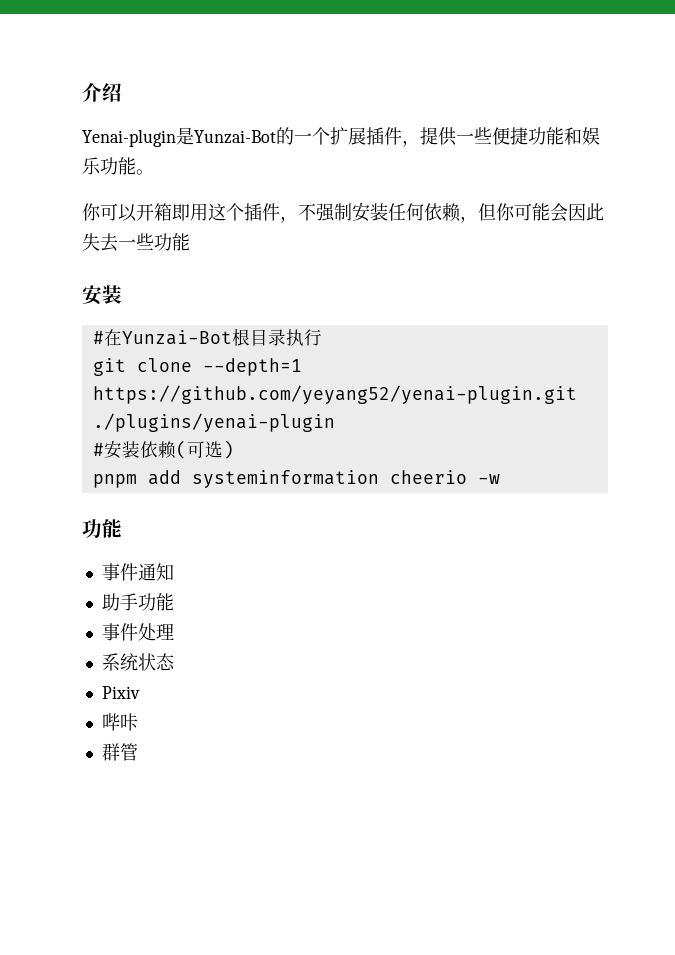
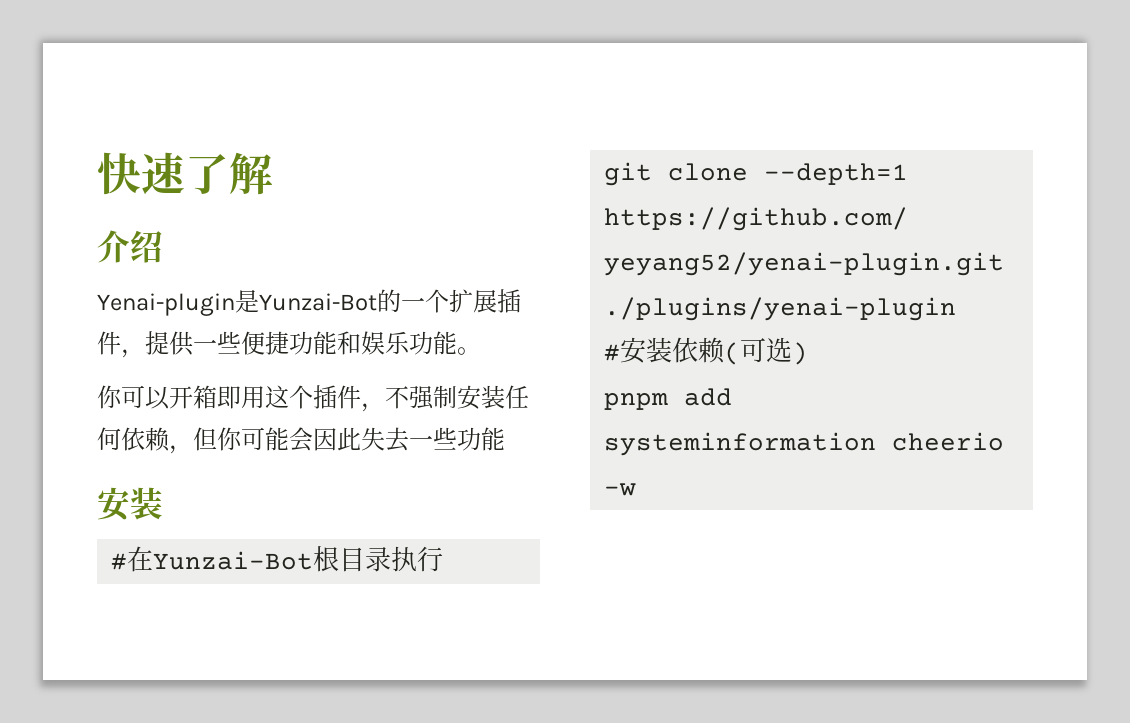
(82, 92) none -> [97,152,273,195] 快速了解 //
[82,519,122,538] [101,563,174,581] [101,593,174,611] [101,623,174,641] [101,653,175,671] [101,686,140,699] [101,713,138,731] [101,743,138,761] // 功能 // 事件通知 // 助手功能 // 事件处理 // 系统状态 // Pixiv // 哔咔 // 群管 -> (637, 489) none

